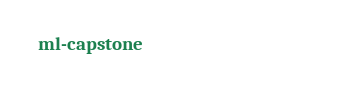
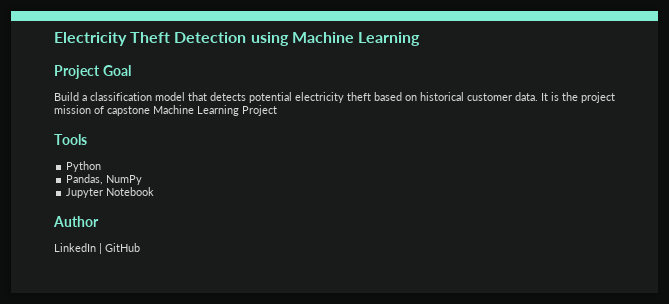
[38,37,143,54] ml-capstone -> [54,32,420,46] [54,65,131,79] [54,92,615,103] [54,105,277,116] [54,134,87,145] [66,161,102,172] [66,174,143,185] [66,187,155,198] [53,216,99,227] [54,243,140,254] Electricity Theft Detection using Machine Learning // Project Goal // Build a classification model that detects potential electricity theft based on historical customer data. It is the project mission of capstone Machine Learning Project // Tools // Python // Pandas, NumPy // Jupyter Notebook // Author // LinkedIn | GitHub

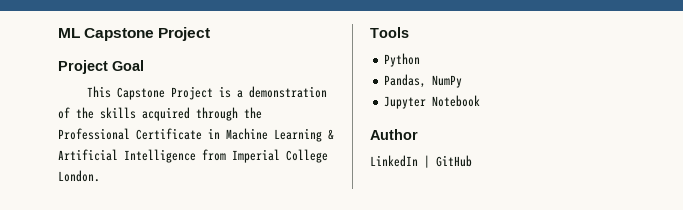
[54,32,420,46] [54,65,131,79] [54,92,615,103] [54,105,277,116] Electricity Theft Detection using Machine Learning // Project Goal // Build a classification model that detects potential electricity theft based on historical customer data. It is the project mission of capstone Machine Learning Project -> [58,27,211,41] [58,60,144,74] [86,86,327,100] [58,107,262,121] [58,128,334,142] [58,149,328,163] [58,170,100,182] ML Capstone Project // Project Goal // This Capstone Project is a demonstration of the skills acquired through the Professional Certificate in Machine Learning & Artificial Intelligence from Imperial College London.

